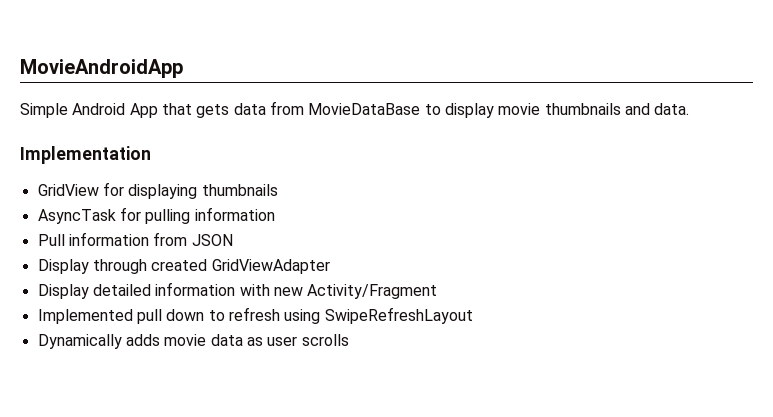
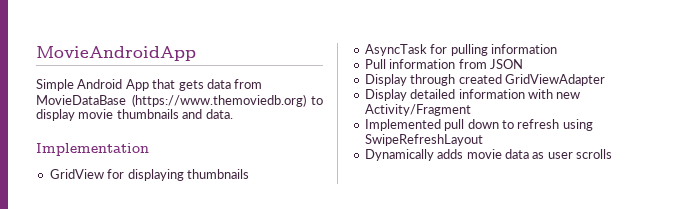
(421, 109) none -> [131,94,306,107] (https://www.themoviedb.org)

